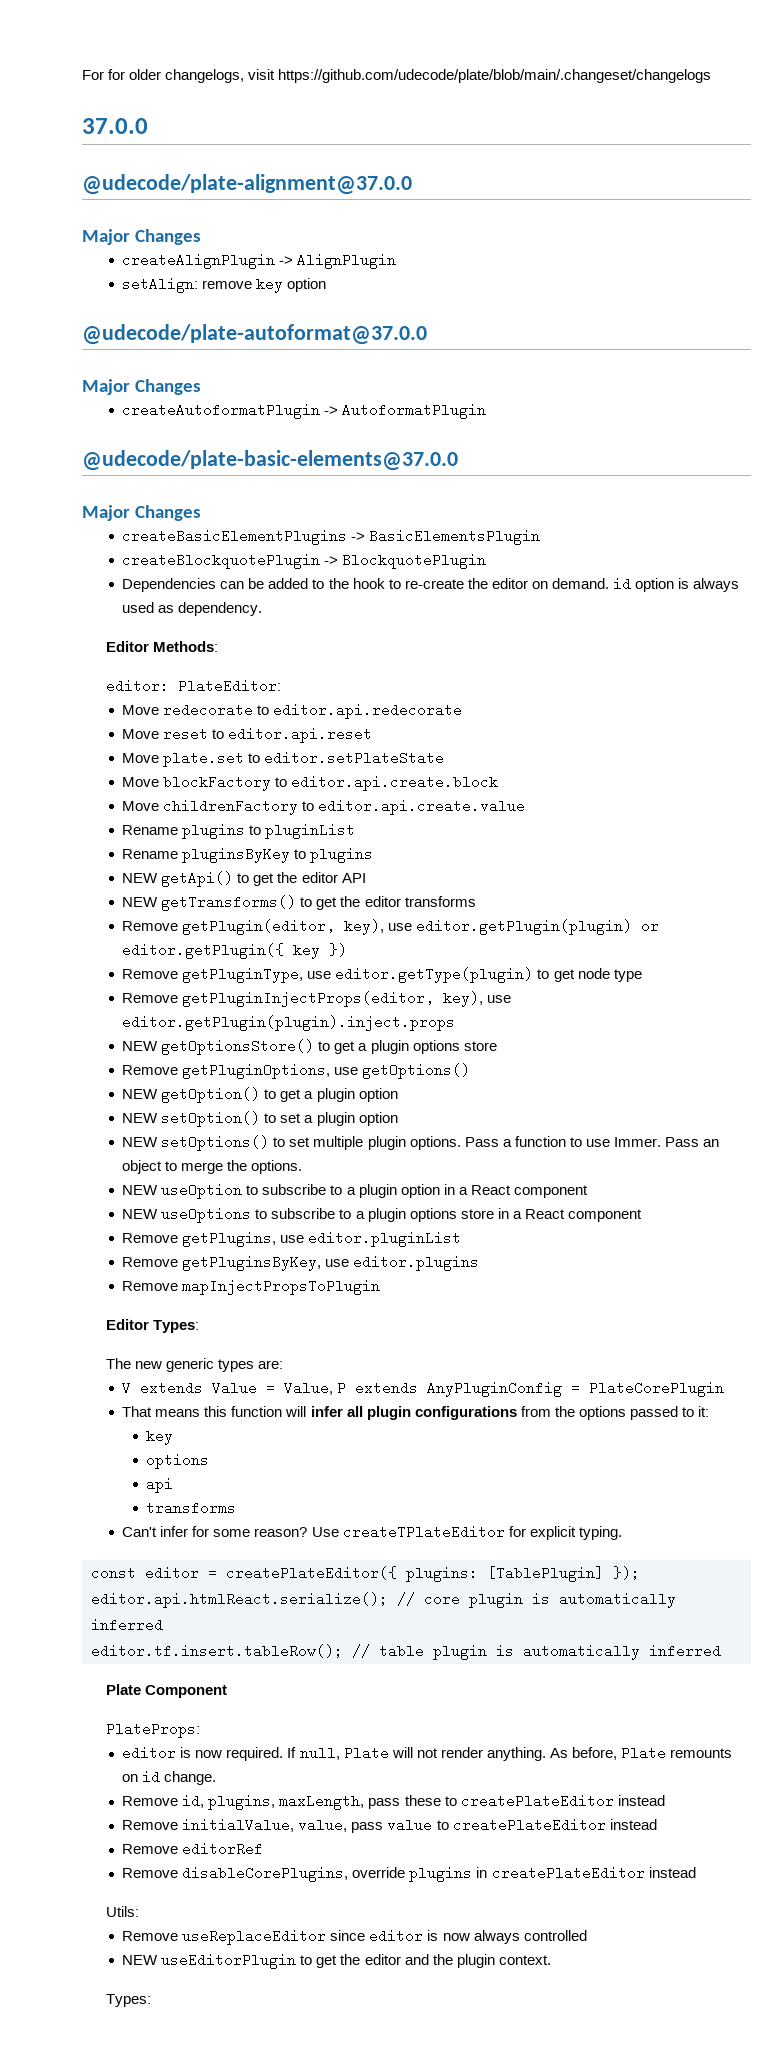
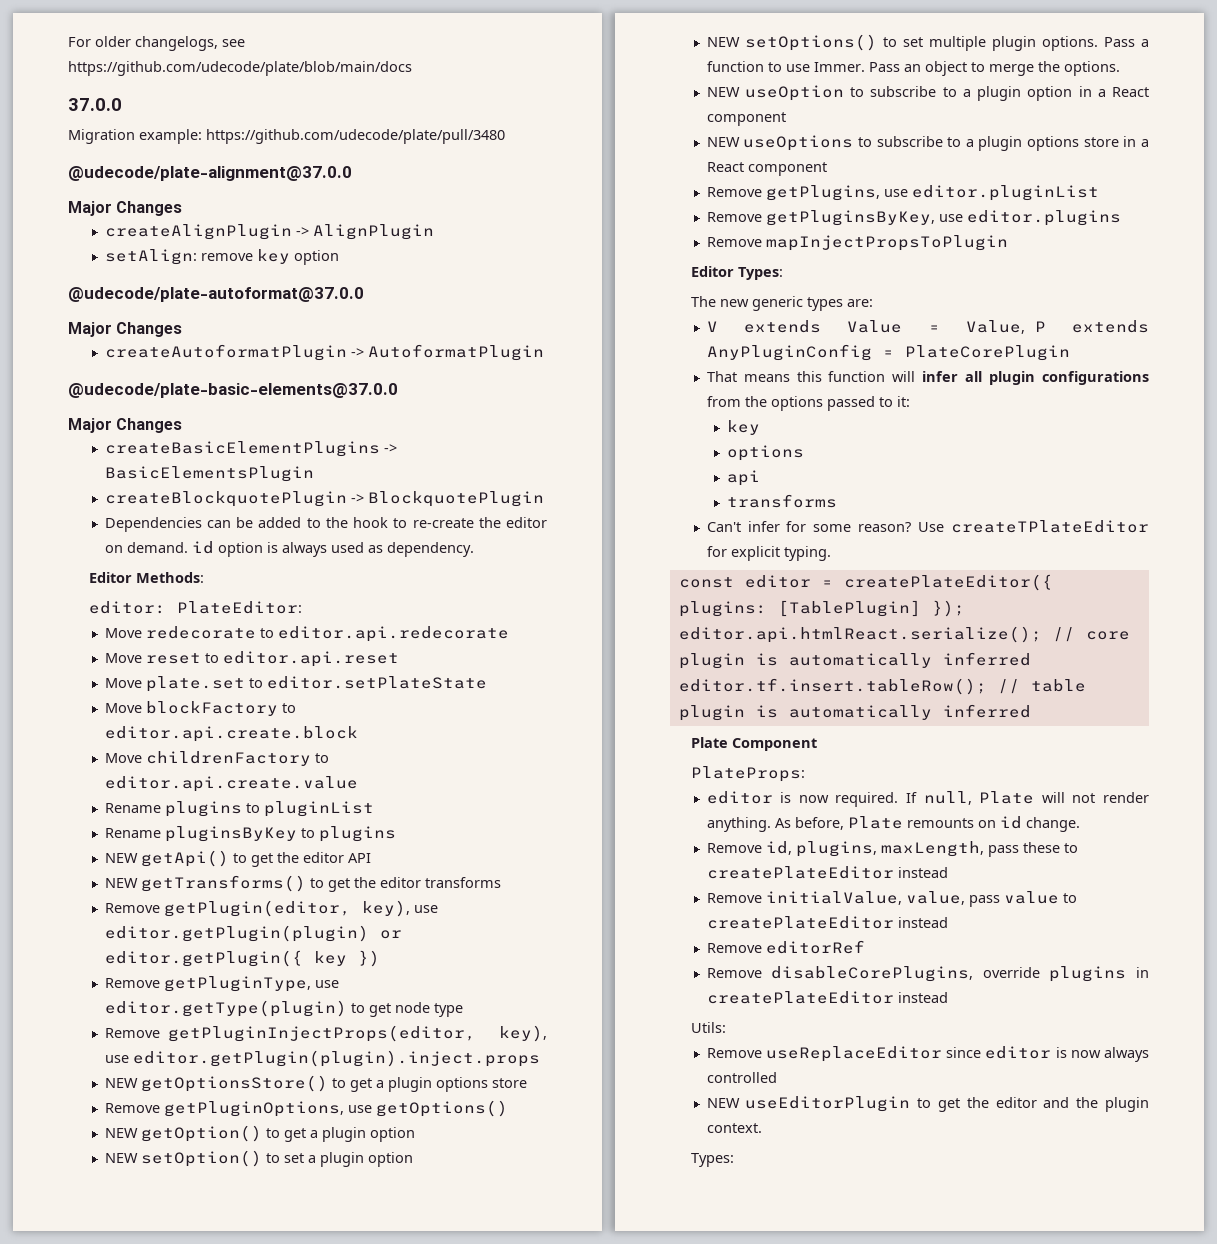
[108,69,126,80] for -> (91, 42) none
[248,69,712,83] visit https://github.com/udecode/plate/blob/main/.changeset/changelogs -> [222,39,245,47] [68,61,412,76] see https://github.com/udecode/plate/blob/main/docs
(148, 126) none -> [68,129,505,144] // Migration example: https://github.com/udecode/plate/pull/3480

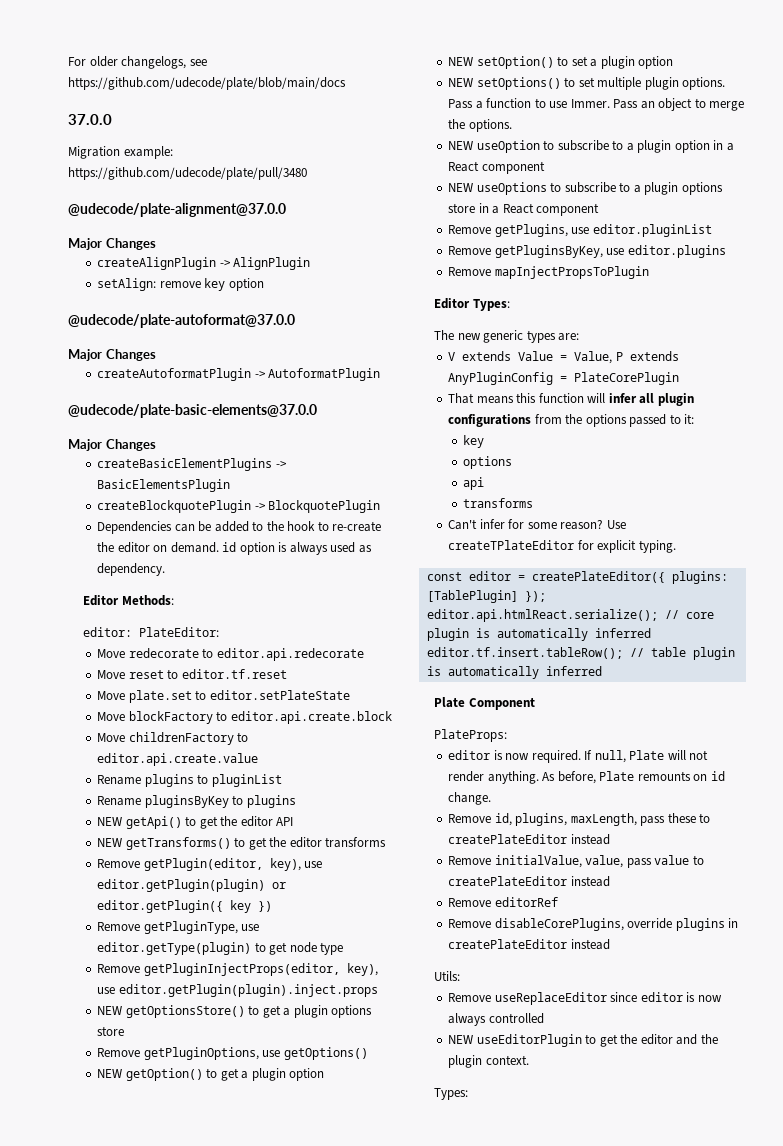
[222,651,399,667] editor.api.reset -> [181,669,287,679] editor.tf.reset

